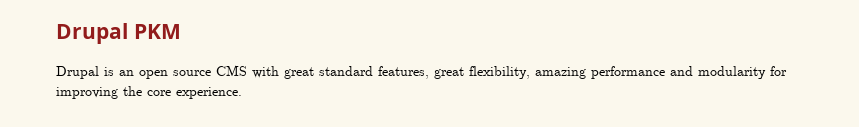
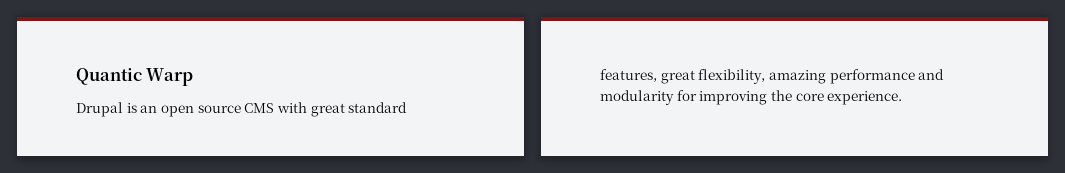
[56,23,181,44] Drupal PKM -> [76,68,194,86] Quantic Warp

